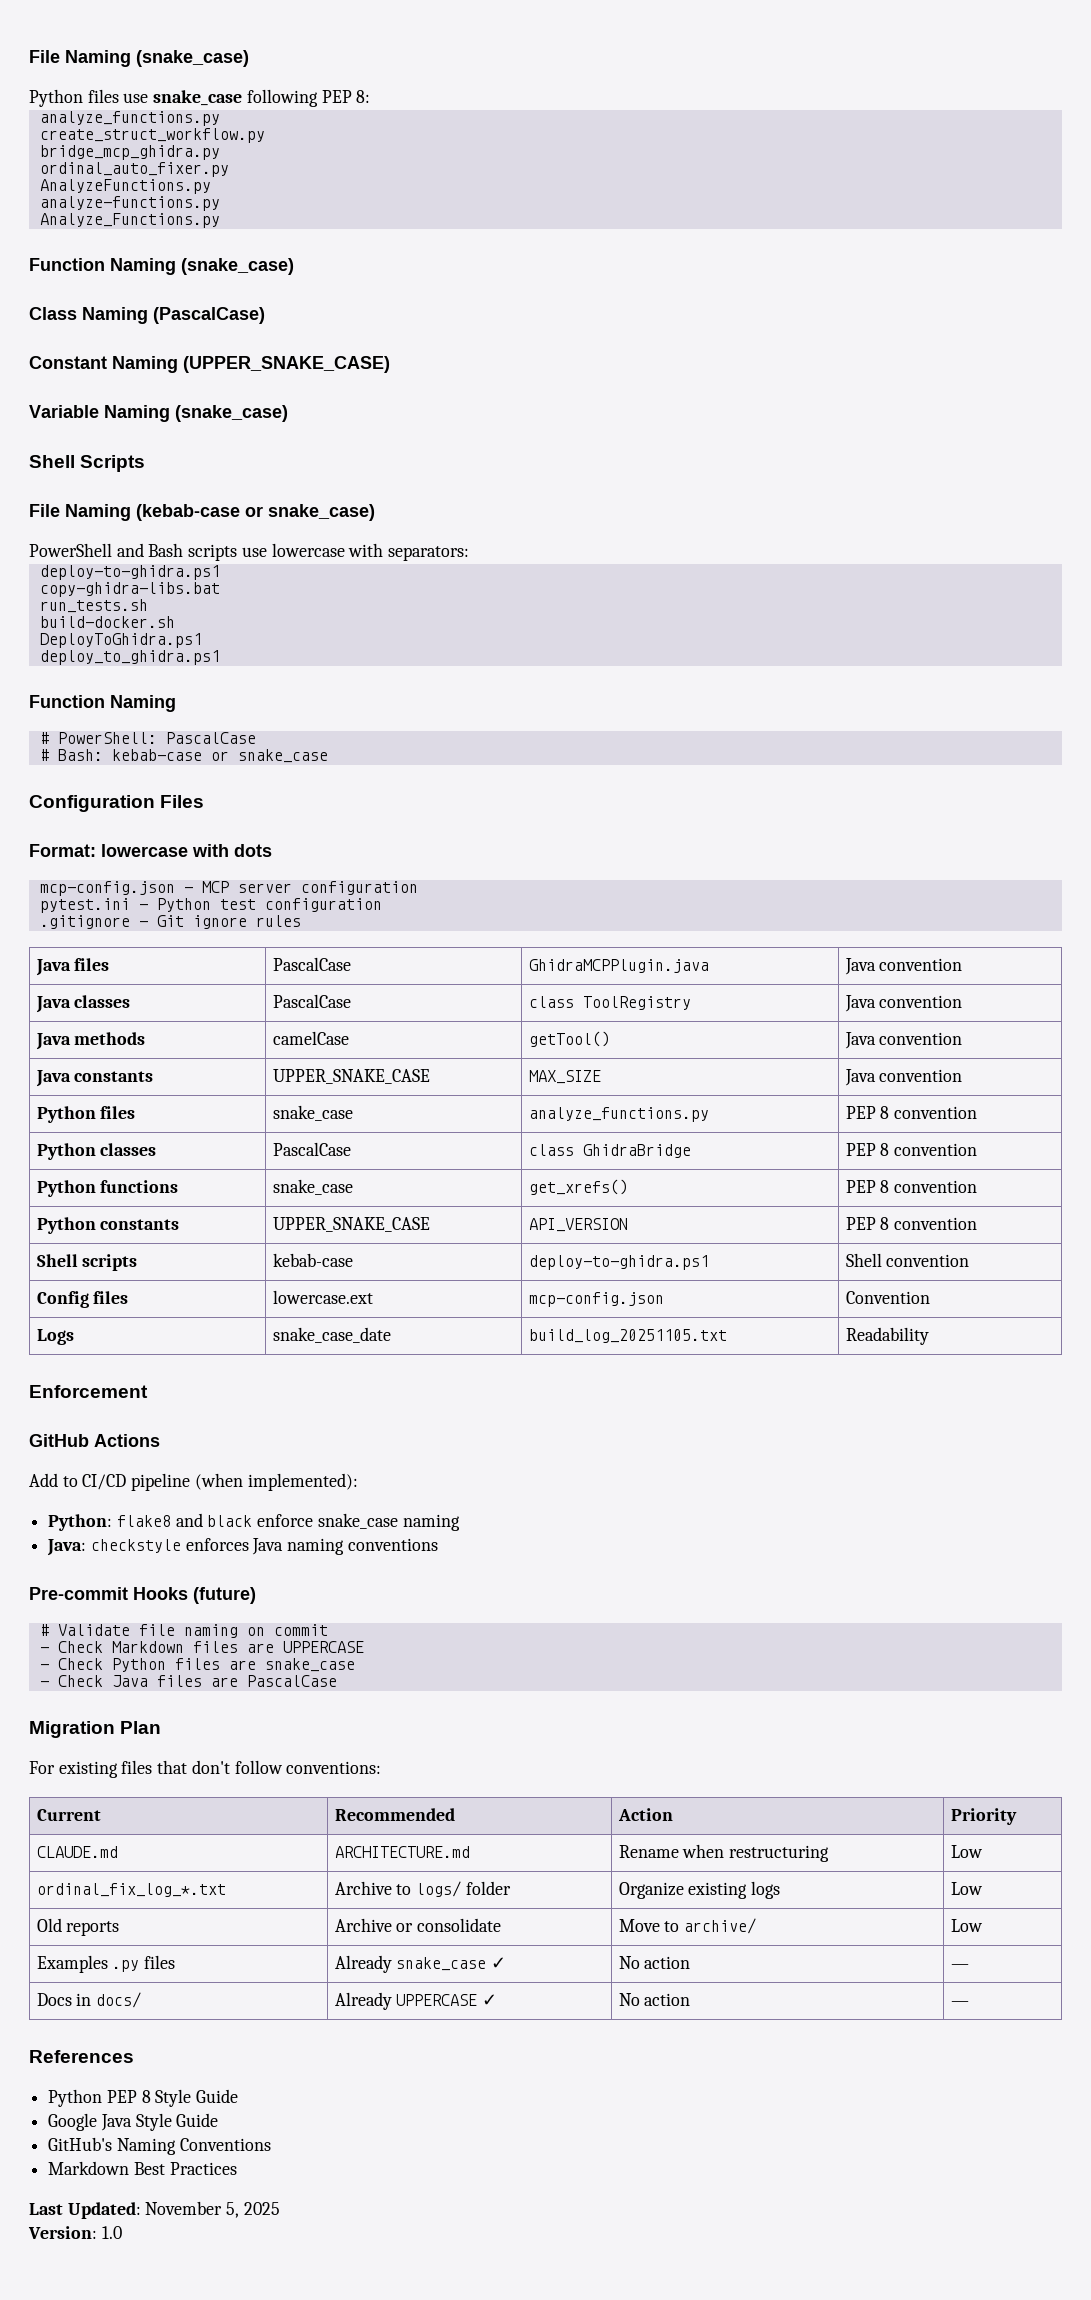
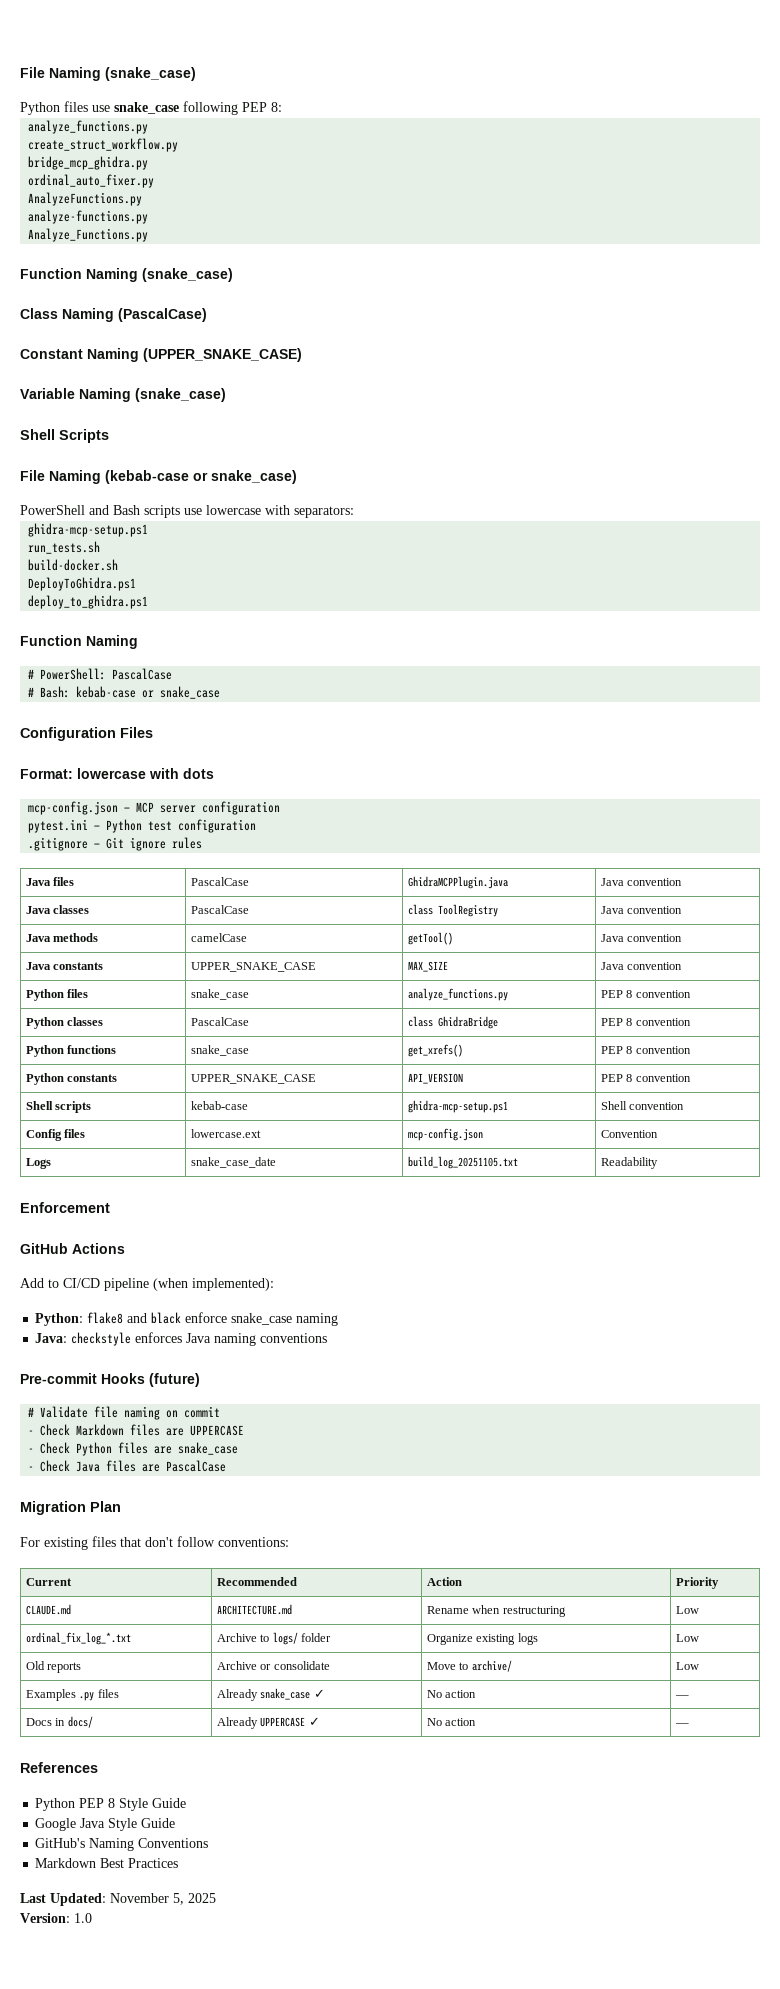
[39,565,220,580] [39,582,220,597] deploy-to-ghidra.ps1 // copy-ghidra-libs.bat -> [28,523,149,537] ghidra-mcp-setup.ps1
[528,1255,709,1270] deploy-to-ghidra.ps1 -> [407,1100,508,1113] ghidra-mcp-setup.ps1

